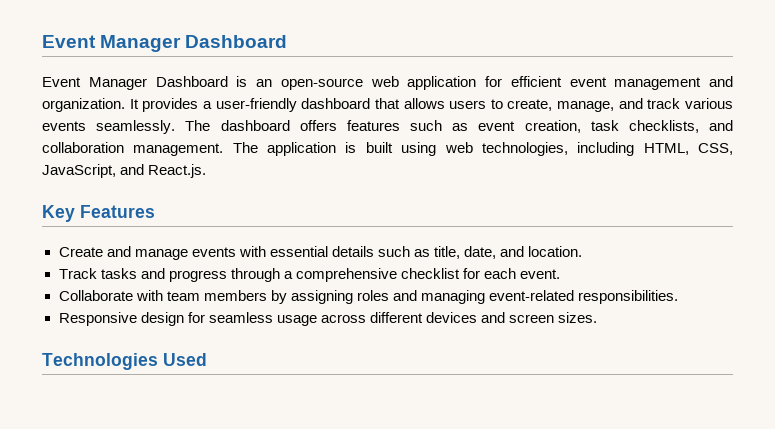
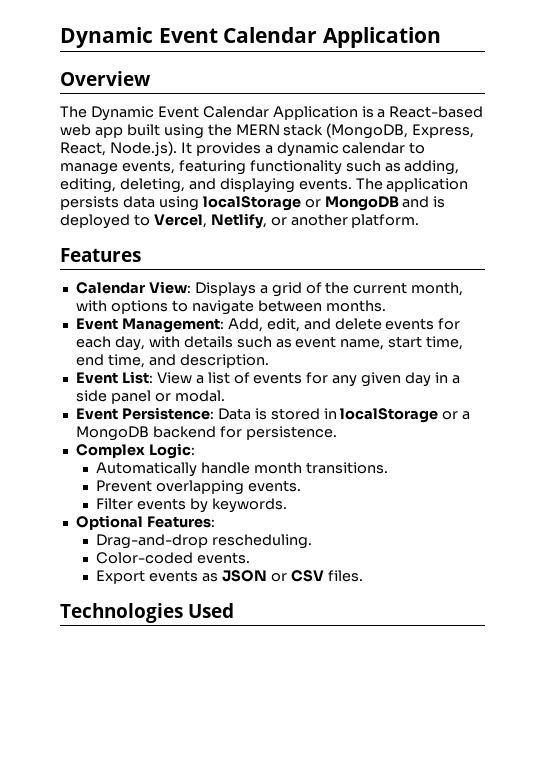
[42,35,288,52] [42,76,733,90] [42,98,733,112] [42,120,733,134] [42,142,734,156] [42,164,207,178] [42,205,155,222] [58,246,583,260] [58,268,560,282] [58,290,678,304] [58,312,598,326] Event Manager Dashboard // Event Manager Dashboard is an open-source web application for efficient event management and organization. It provides a user-friendly dashboard that allows users to create, manage, and track various events seamlessly. The dashboard offers features such as event creation, task checklists, and collaboration management. The application is built using web technologies, including HTML, CSS, JavaScript, and React.js. // Key Features // Create and manage events with essential details such as title, date, and location. // Track tasks and progress through a comprehensive checklist for each event. // Collaborate with team members by assigning roles and managing event-related responsibilities. // Responsive design for seamless usage across different devices and screen sizes. -> [60,27,442,48] [60,71,151,86] [60,106,484,121] [60,123,475,139] [60,141,426,157] [60,160,460,175] [60,178,469,193] [60,196,446,211] [60,213,420,229] [60,248,141,262] [75,281,464,297] [75,300,386,315] [75,318,461,333] [75,336,464,351] [75,354,269,368] [75,371,460,387] [75,390,225,404] [75,407,471,423] [75,426,337,441] [75,443,195,459] [96,462,389,477] [96,480,302,495] [96,498,288,513] [75,515,215,530] [96,534,313,549] [96,552,251,564] [96,570,363,584] Dynamic Event Calendar Application // Overview // The Dynamic Event Calendar Application is a React-based web app built using the MERN stack (MongoDB, Express, React, Node.js). It provides a dynamic calendar to manage events, featuring functionality such as adding, editing, deleting, and displaying events. The application persists data using localStorage or MongoDB and is deployed to Vercel, Netlify, or another platform. // Features // Calendar View: Displays a grid of the current month, with options to navigate between months. // Event Management: Add, edit, and delete events for each day, with details such as event name, start time, end time, and description. // Event List: View a list of events for any given day in a side panel or modal. // Event Persistence: Data is stored in localStorage or a MongoDB backend for persistence. // Complex Logic: // Automatically handle month transitions. // Prevent overlapping events. // Filter events by keywords. // Optional Features: // Drag-and-drop rescheduling. // Color-coded events. // Export events as JSON or CSV files.

